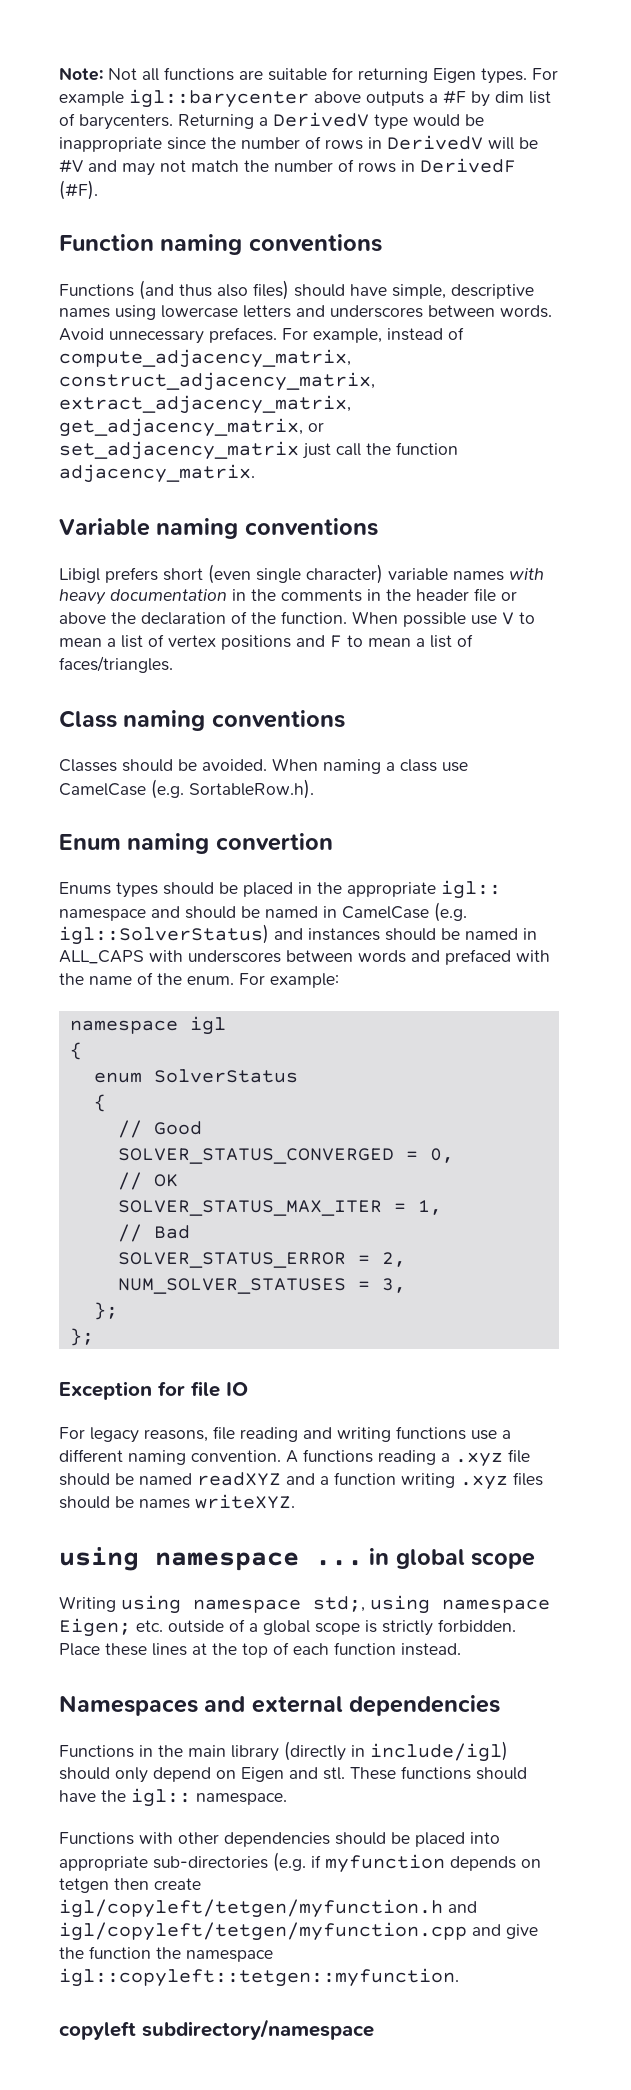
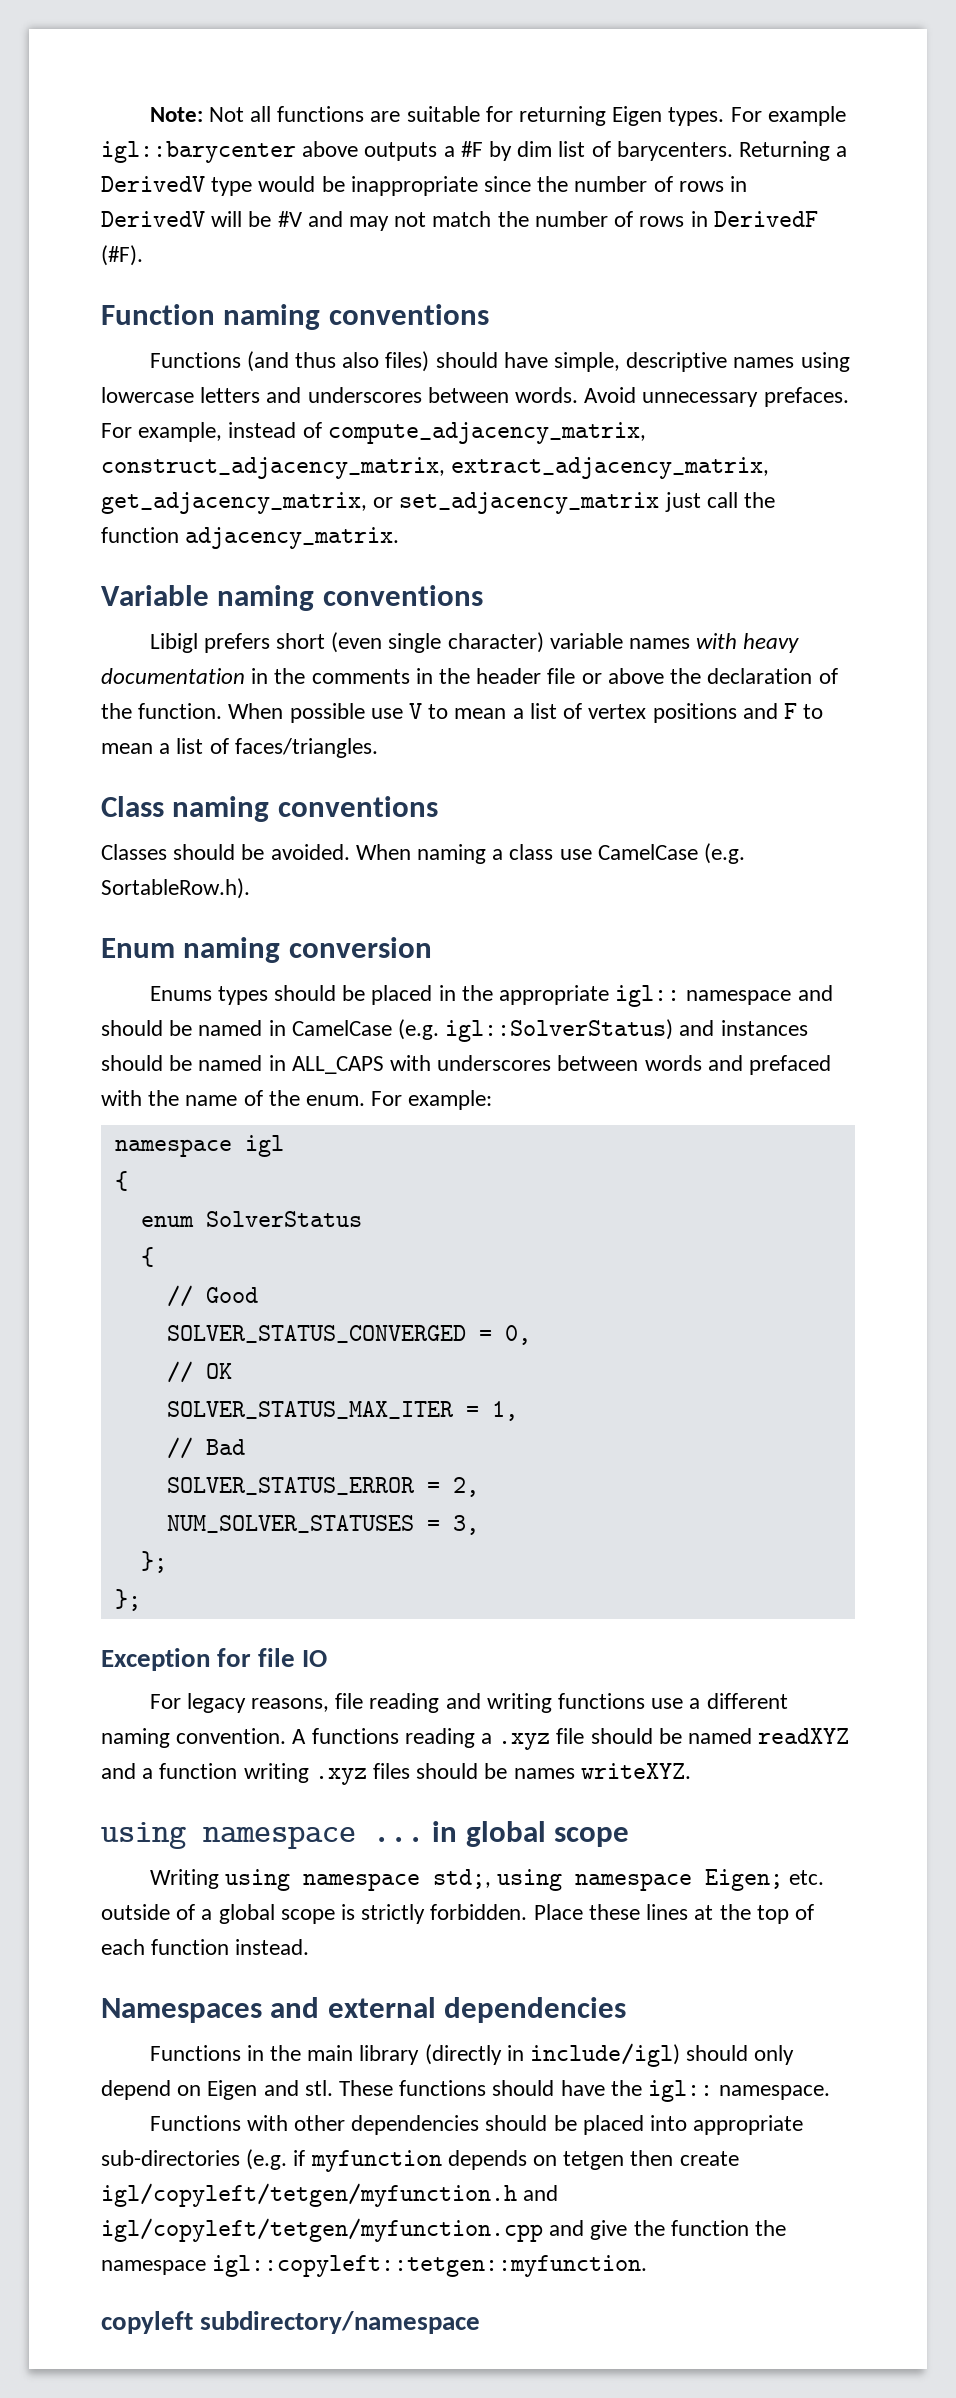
[215,833,333,851] convertion -> [288,937,432,958] conversion

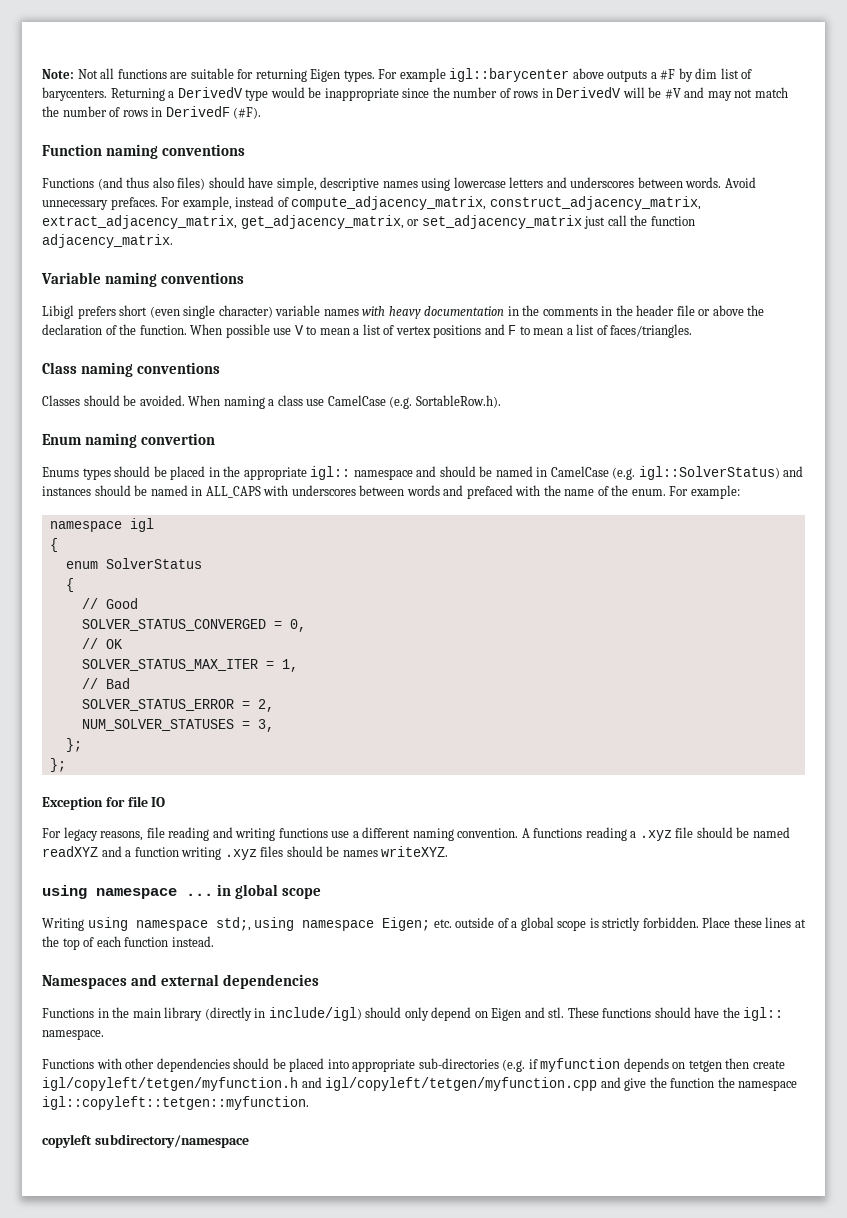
[288,937,432,958] conversion -> [141,433,216,445] convertion

